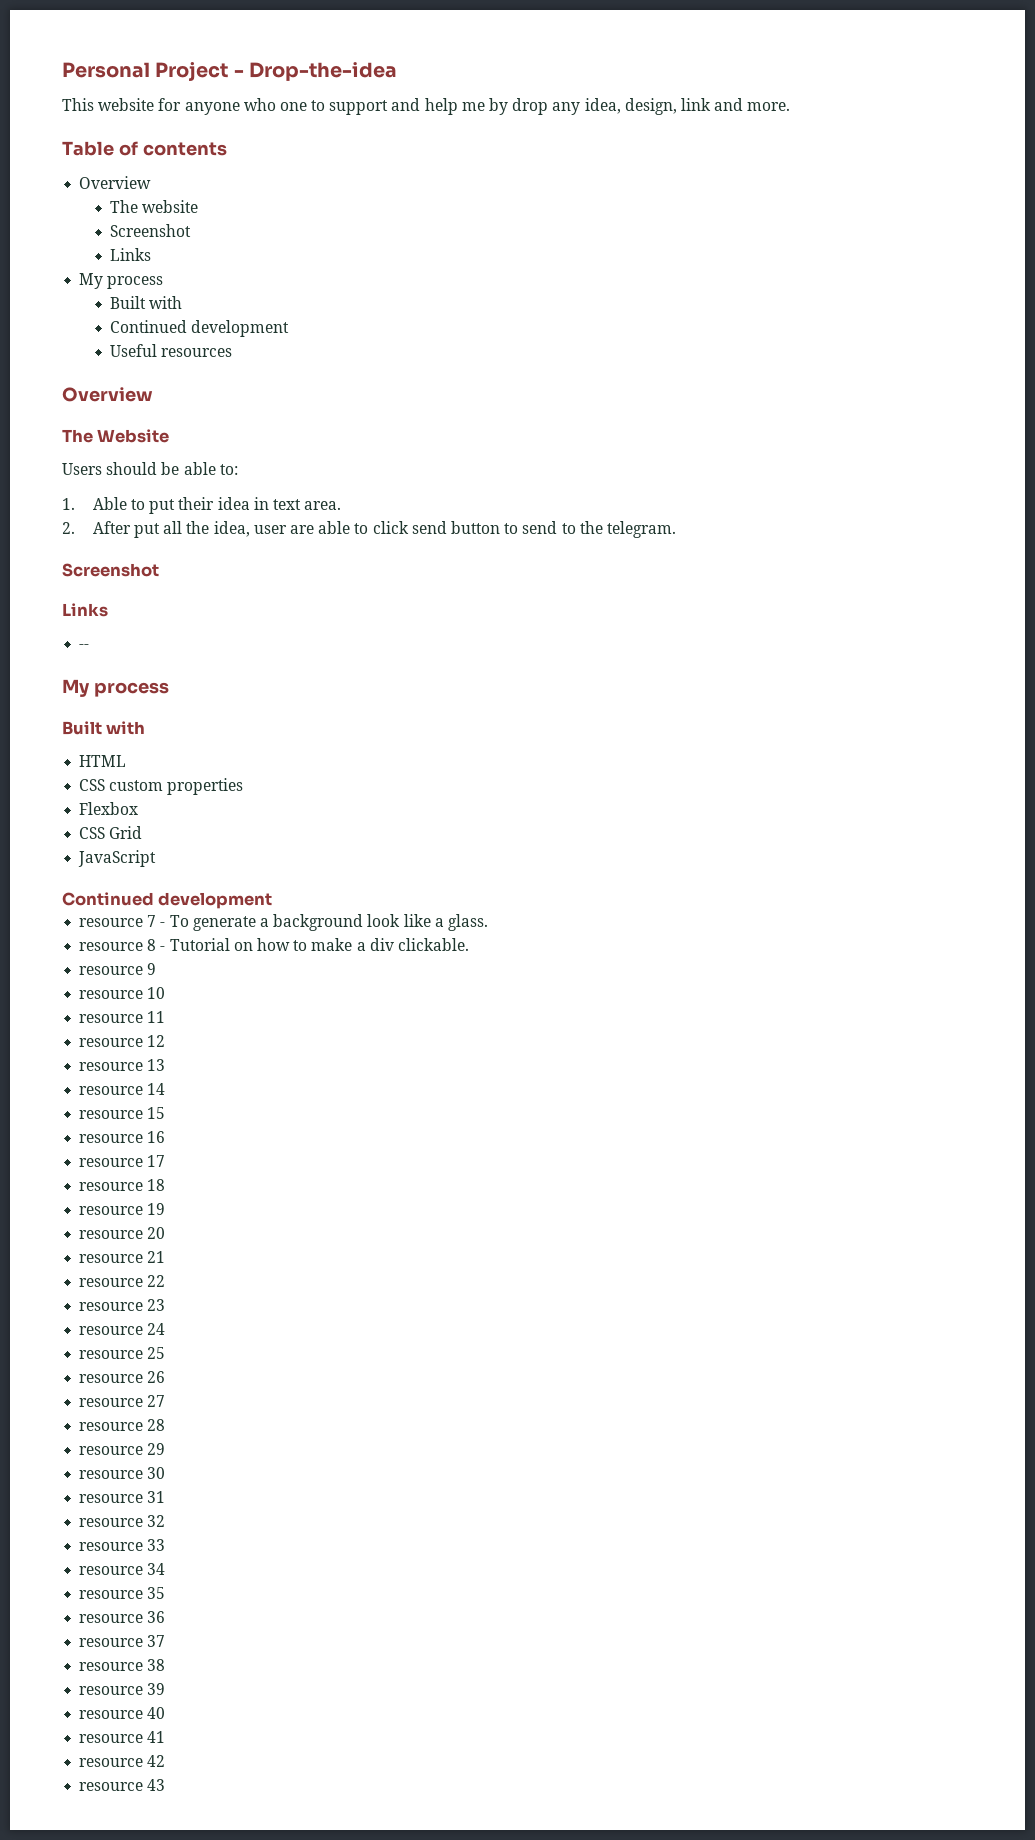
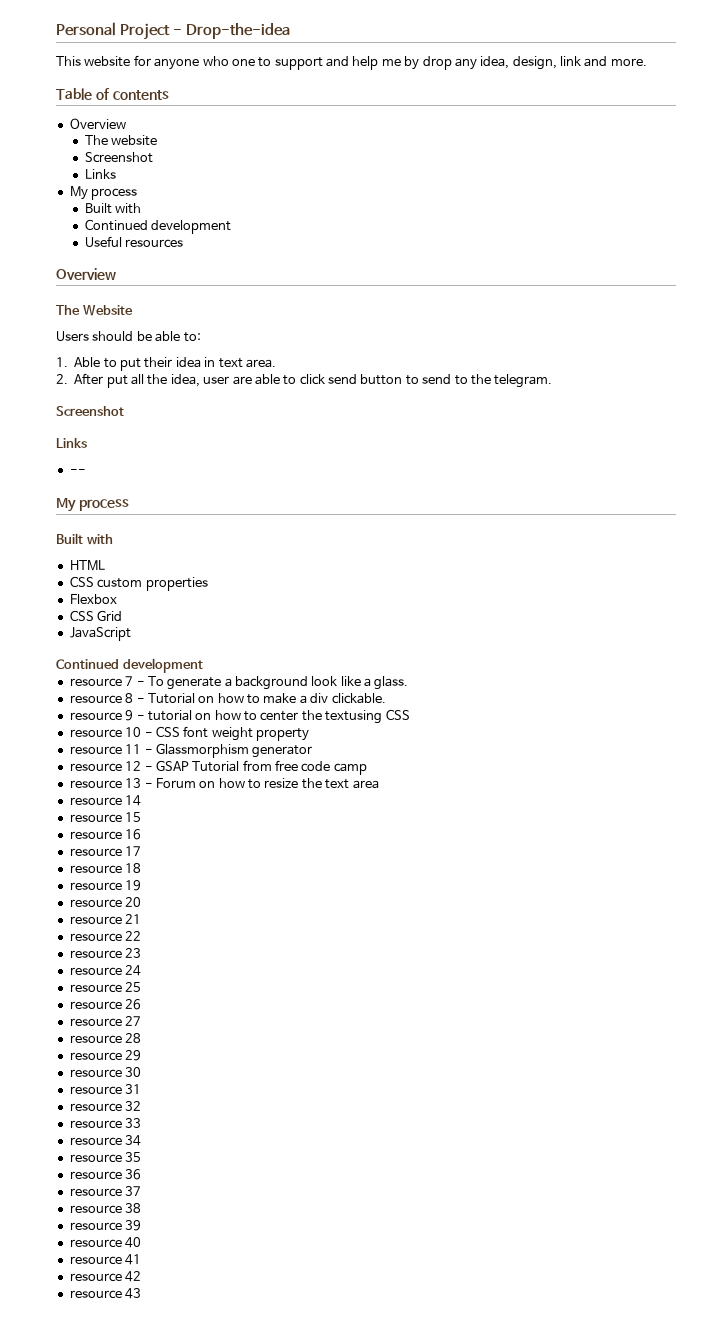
[79,987,166,999] // resource 10 -> [136,709,410,724] [69,726,309,741] - tutorial on how to center the textusing CSS // resource 10 - CSS font weight property
(166, 1017) none -> [144,743,313,758] - Glassmorphism generator
[79,1059,166,1071] // resource 13 -> [144,760,367,775] [69,778,379,789] - GSAP Tutorial from free code camp // resource 13 - Forum on how to resize the text area

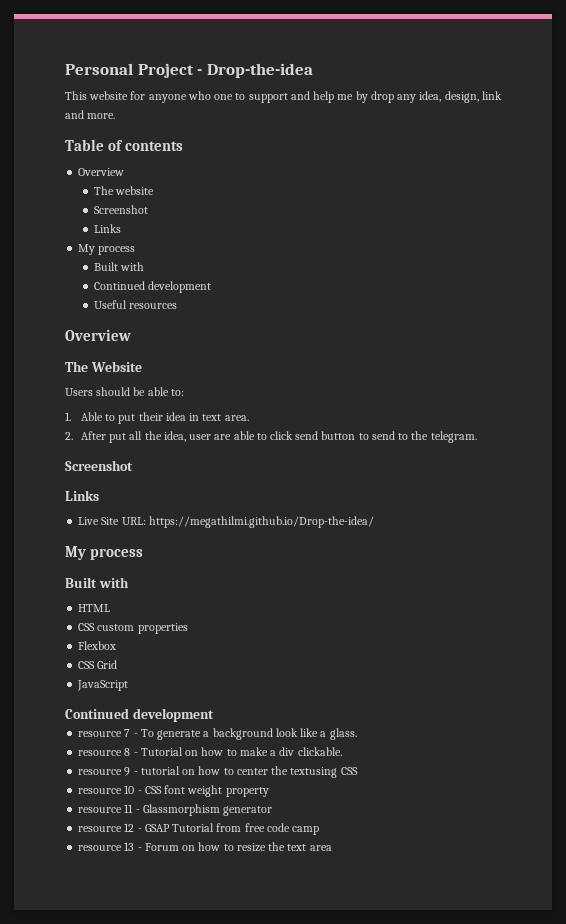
[69,469,86,474] -- -> [78,516,374,528] Live Site URL: https://megathilmi.github.io/Drop-the-idea/
[69,795,142,806] [69,812,142,823] [69,829,142,840] [69,846,142,857] [69,863,142,874] [69,880,142,891] [69,897,142,908] [69,914,142,925] [69,931,142,942] [69,948,142,959] [69,965,142,976] [69,982,142,993] [69,999,142,1010] [69,1016,142,1027] [69,1033,142,1044] [69,1050,142,1061] [69,1067,142,1078] [69,1084,142,1095] [69,1101,142,1112] [69,1118,142,1129] [69,1135,142,1146] [69,1152,142,1163] [69,1169,142,1180] [69,1186,142,1197] [69,1203,142,1214] [69,1220,142,1231] [69,1237,142,1248] [69,1254,142,1265] [69,1271,142,1282] [69,1288,142,1299] // resource 14 // resource 15 // resource 16 // resource 17 // resource 18 // resource 19 // resource 20 // resource 21 // resource 22 // resource 23 // resource 24 // resource 25 // resource 26 // resource 27 // resource 28 // resource 29 // resource 30 // resource 31 // resource 32 // resource 33 // resource 34 // resource 35 // resource 36 // resource 37 // resource 38 // resource 39 // resource 40 // resource 41 // resource 42 // resource 43 -> (332, 848) none

